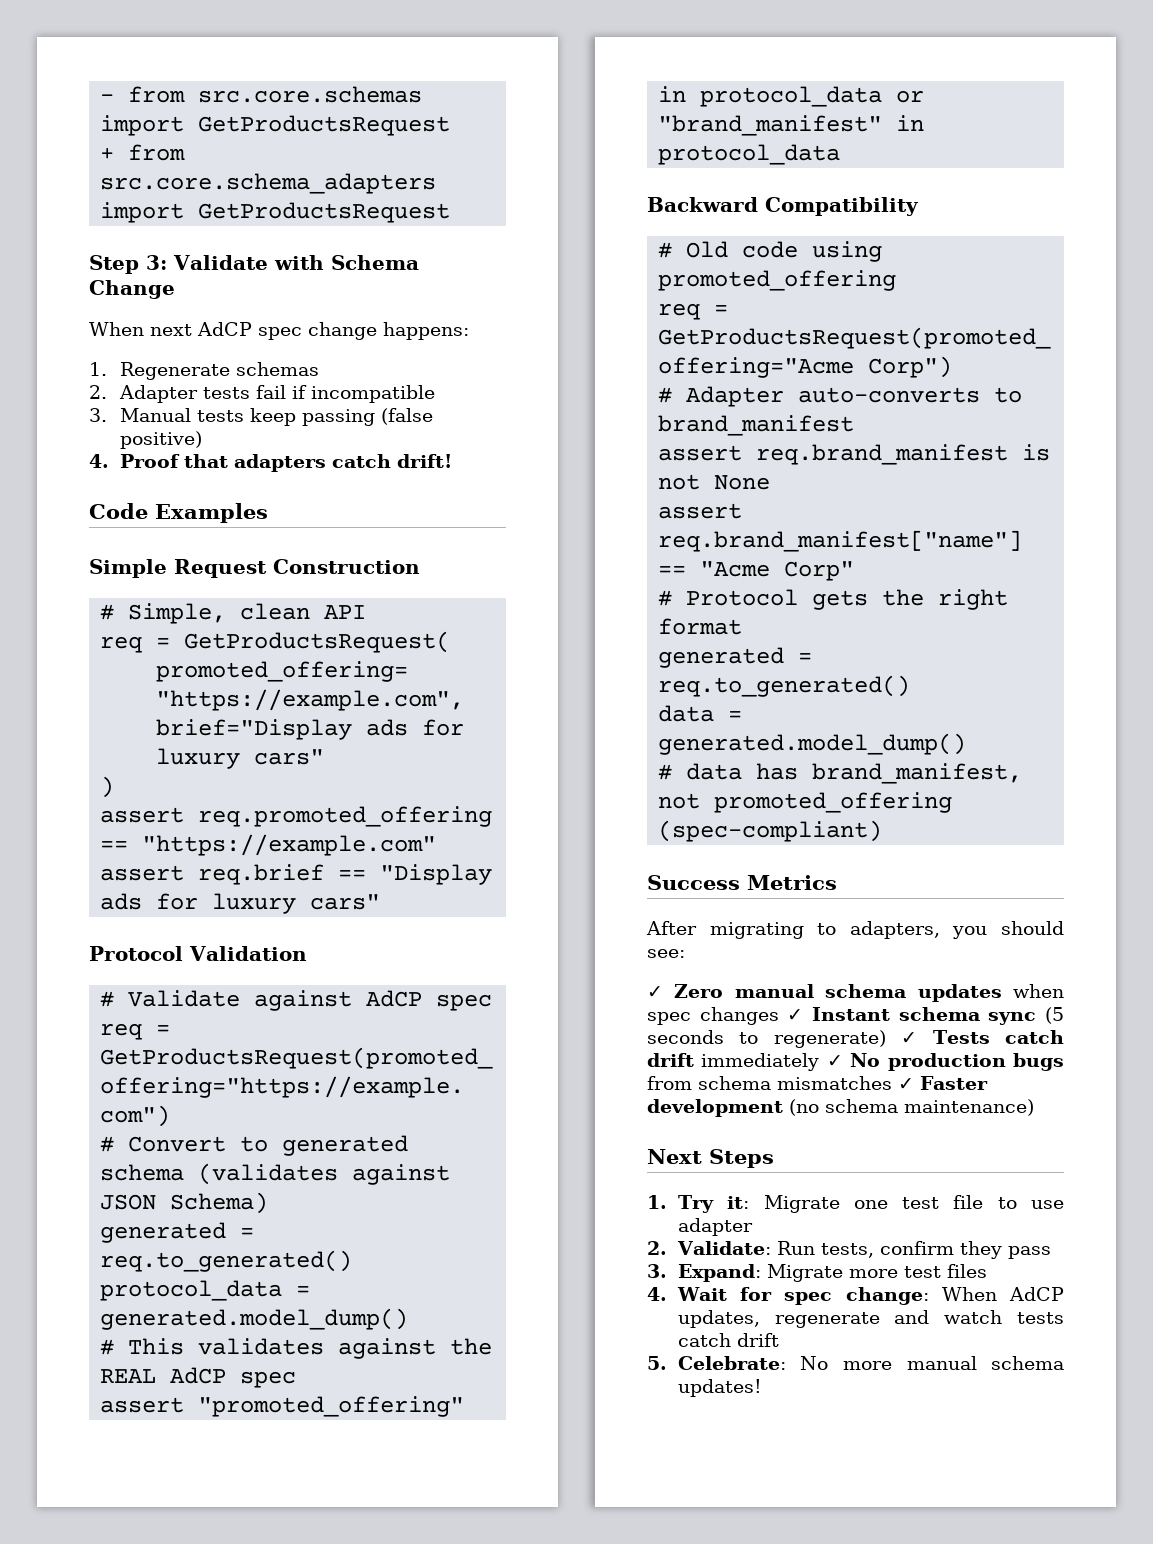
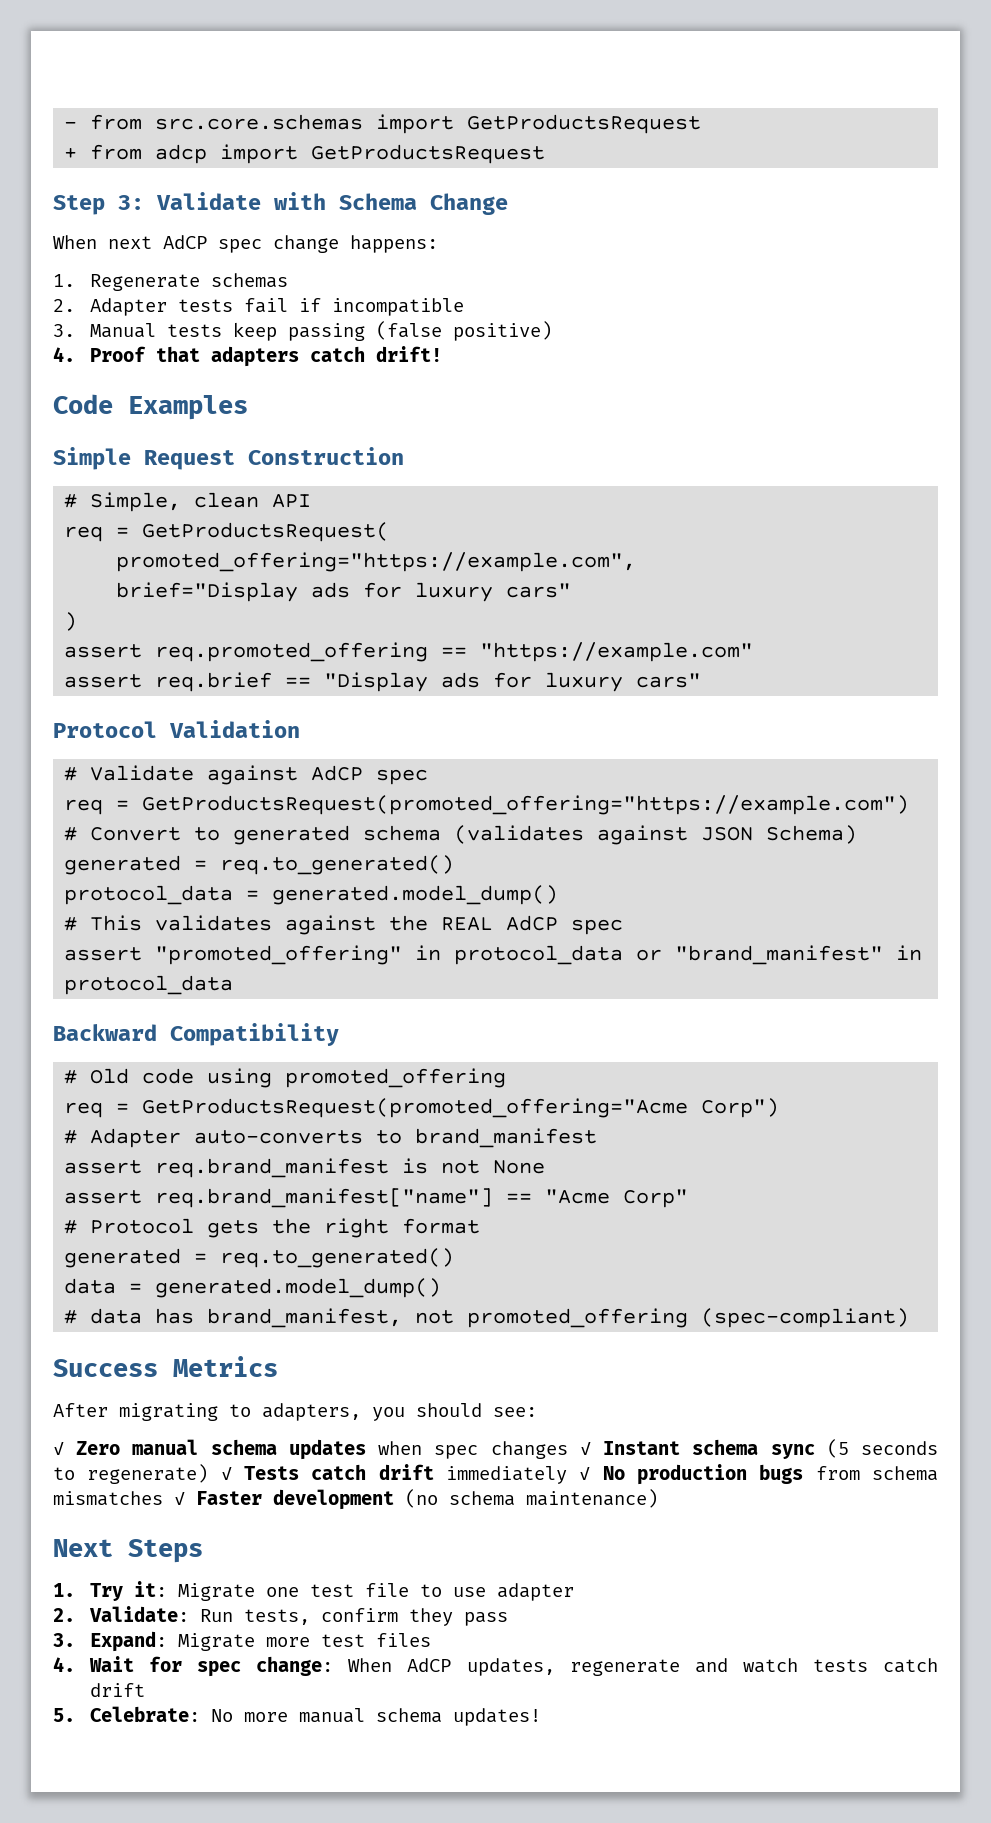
[100,173,437,194] src.core.schema_adapters -> [155,144,208,164] adcp

